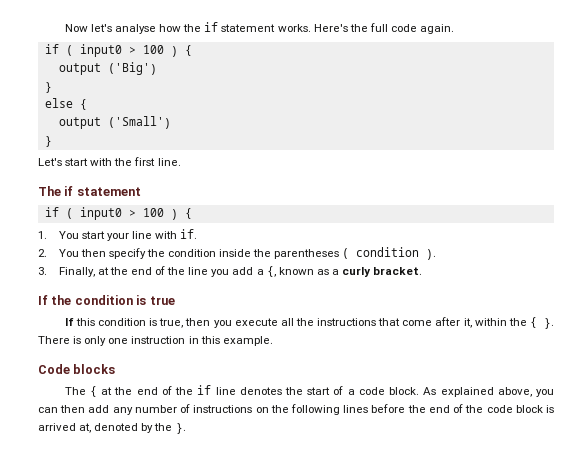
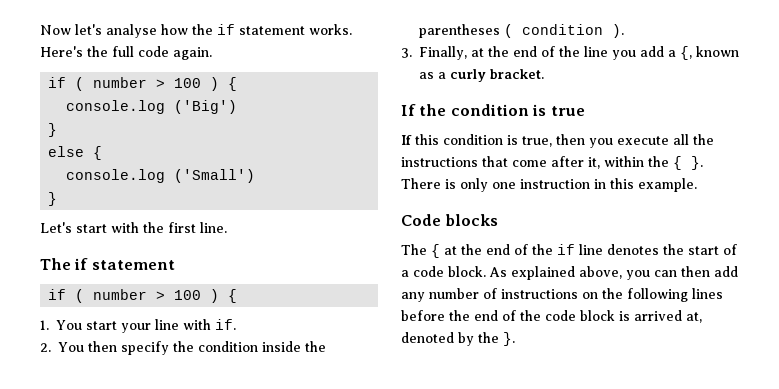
[79,44,192,57] [58,63,101,75] input0 > 100 ) { // output -> [93,77,238,91] [66,100,166,114] number > 100 ) { // console.log
[58,117,101,129] output -> [66,169,166,183] console.log
[79,207,122,220] input0 -> [93,289,148,300] number

